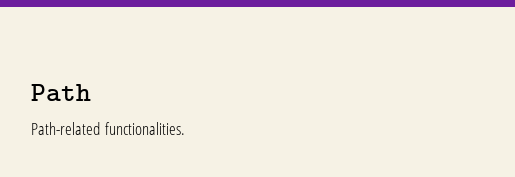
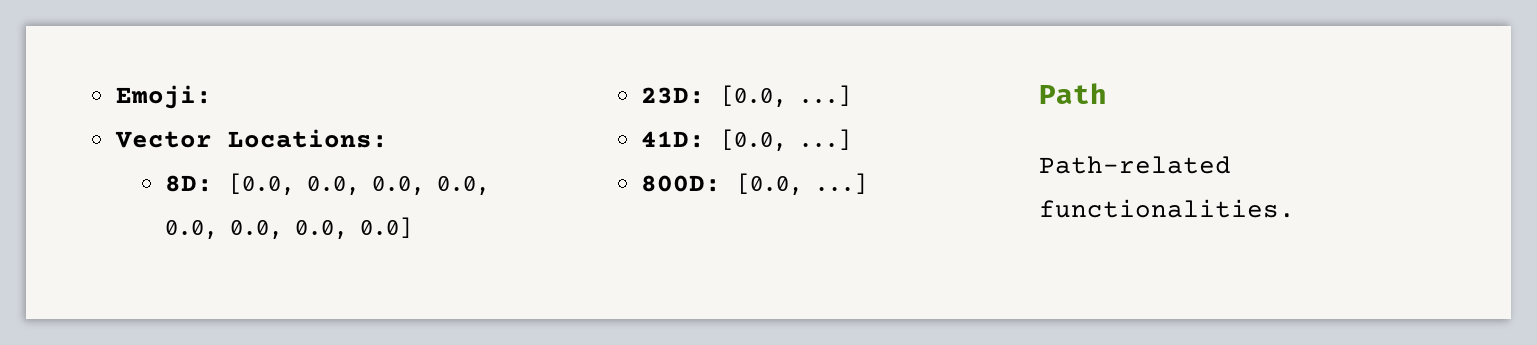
(31, 93) none -> [115,85,212,109] [114,129,388,148] [165,173,490,195] [165,217,413,239] [641,85,852,107] [641,129,852,151] [641,173,868,195] Emoji: // Vector Locations: // 8D: [0.0, 0.0, 0.0, 0.0, 0.0, 0.0, 0.0, 0.0] // 23D: [0.0, ...] // 41D: [0.0, ...] // 800D: [0.0, ...] //

